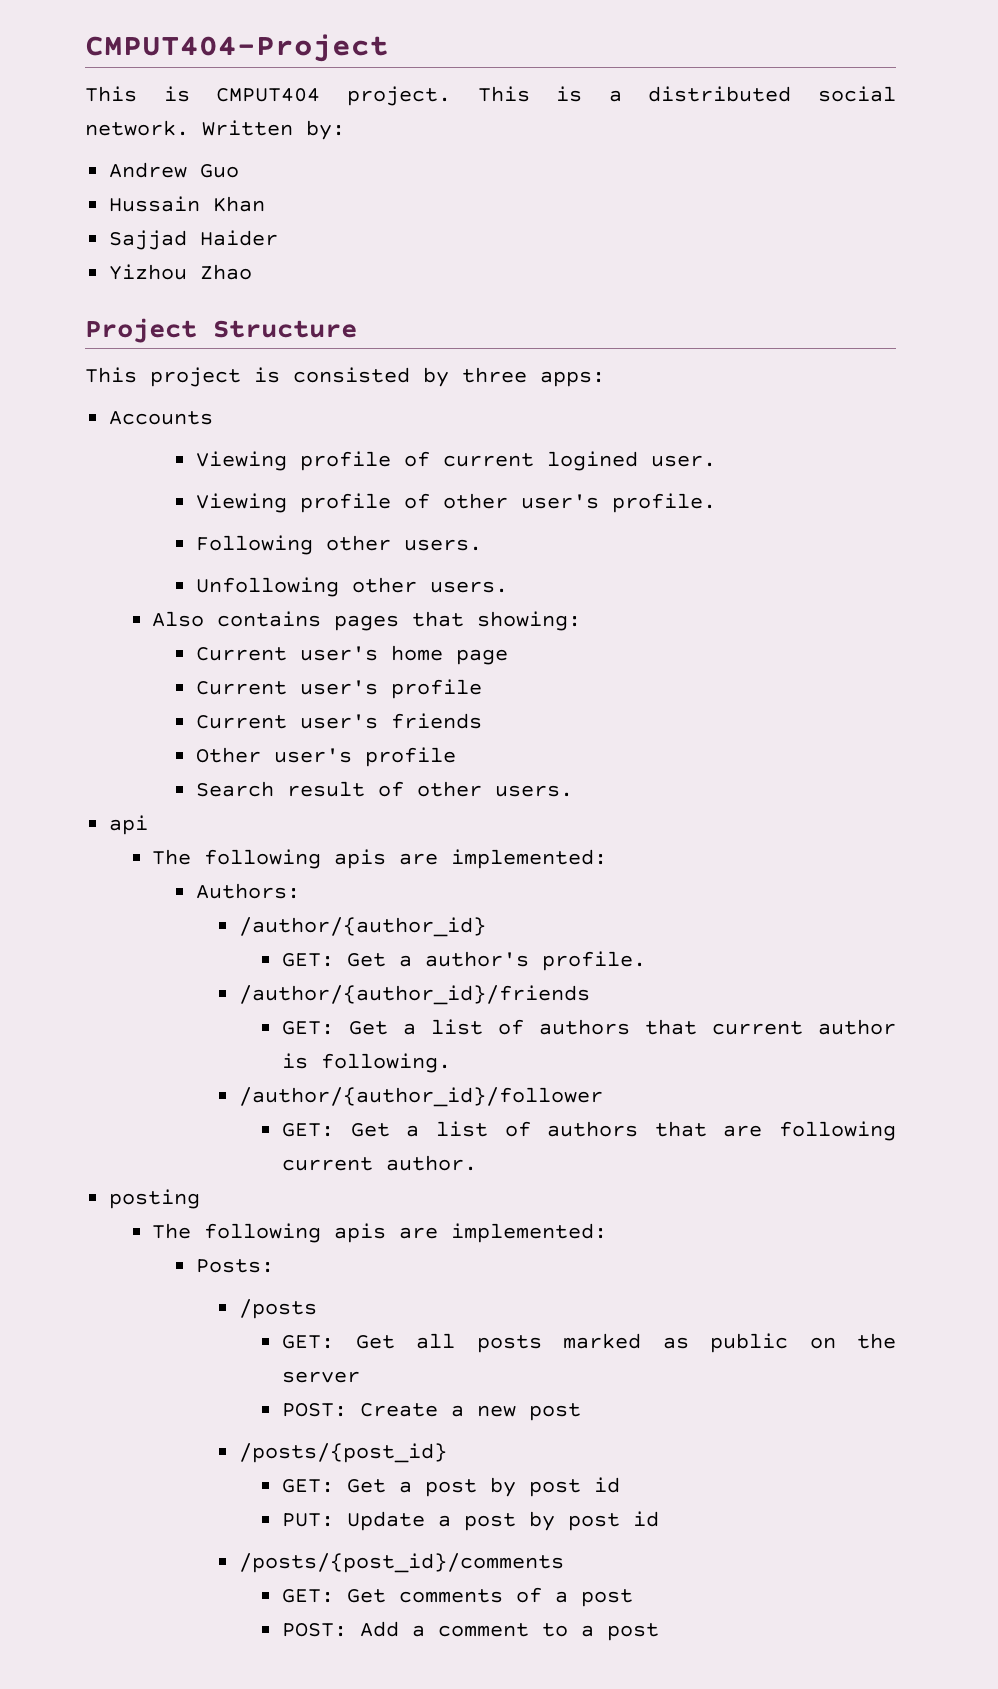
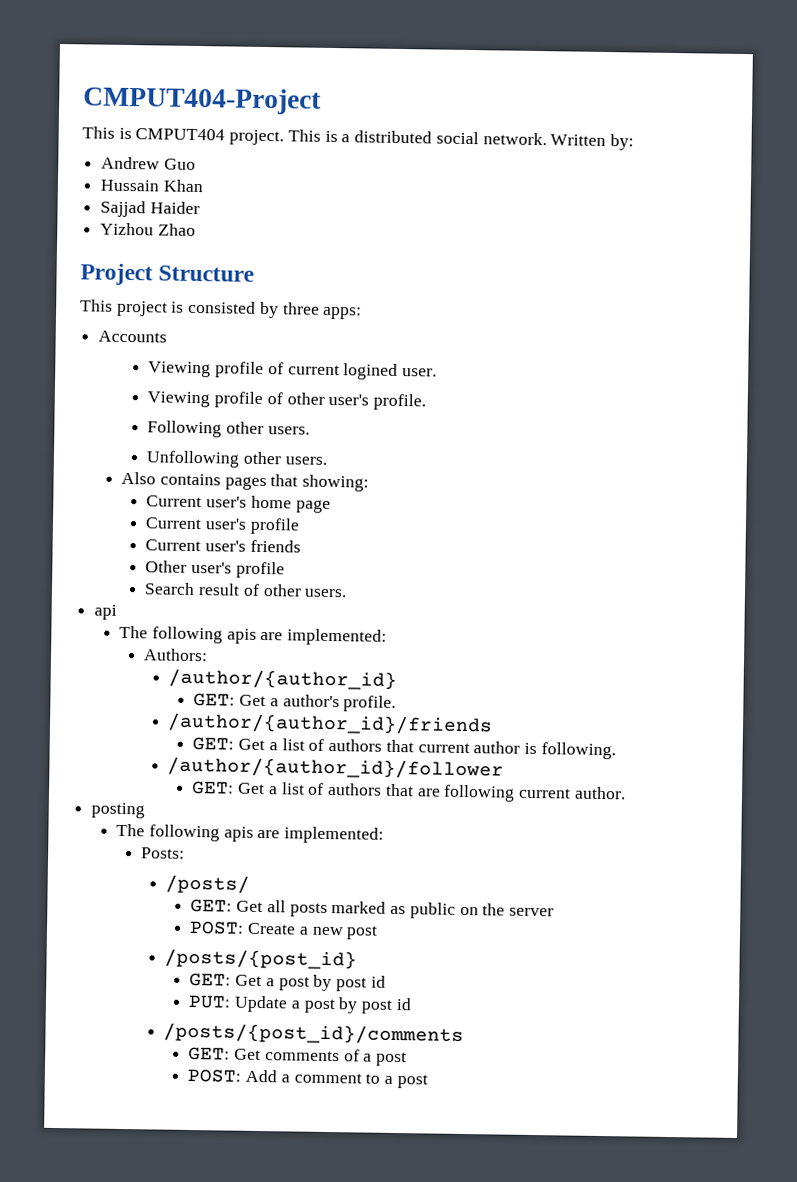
[238,1299,317,1319] /posts -> [165,874,251,894] /posts/

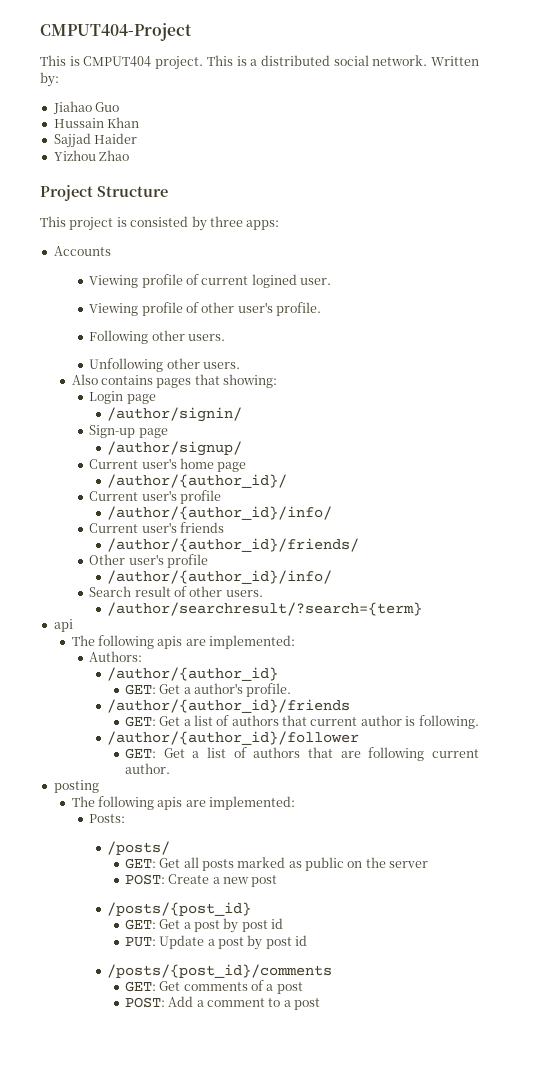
[101,156,161,170] Andrew -> [52,101,92,114] Jiahao
(370, 483) none -> [89,391,156,404] [107,407,243,422] [89,425,168,438] [107,441,243,456] // Login page // /author/signin/ // Sign-up page // /author/signup/
(331, 506) none -> [107,474,288,488] // /author/{author_id}/
(300, 526) none -> [107,506,333,520] // /author/{author_id}/info/
(301, 546) none -> [107,538,360,552] // /author/{author_id}/friends/
(285, 570) none -> [107,570,333,584] // /author/{author_id}/info/
(348, 593) none -> [107,602,423,616] // /author/searchresult/?search={term}

